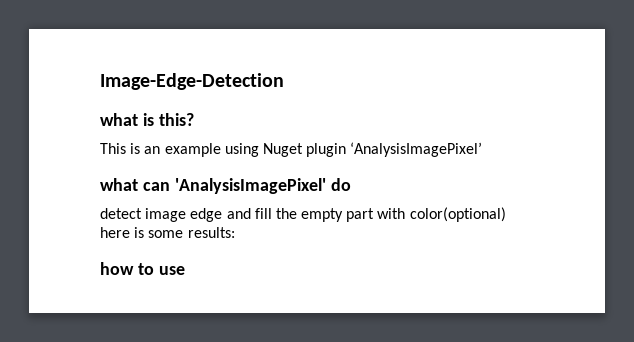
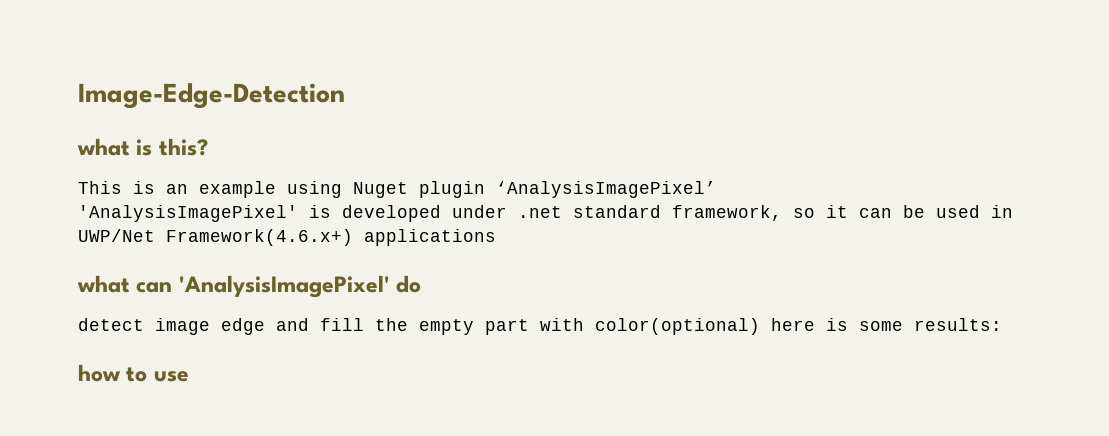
(483, 149) none -> [78,205,1013,222] [78,229,496,246] // 'AnalysisImagePixel' is developed under .net standard framework, so it can be used in UWP/Net Framework(4.6.x+) applications

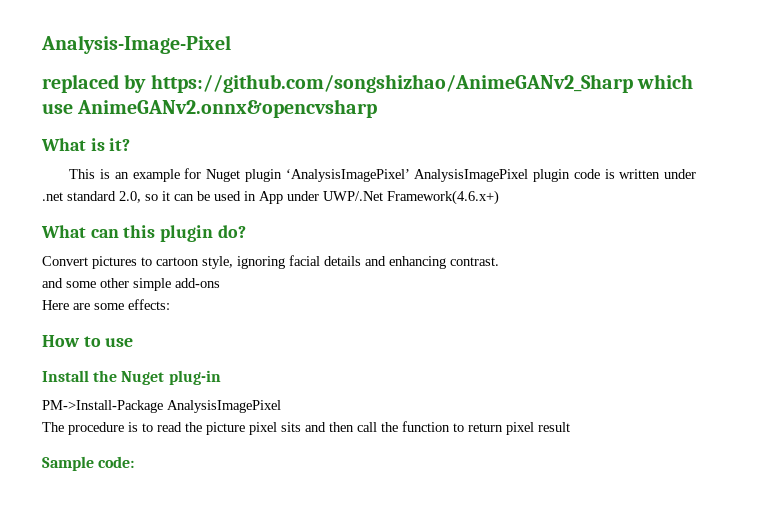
[78,83,345,109] [77,138,208,156] Image-Edge-Detection // what is this? -> [41,35,231,54] [42,74,693,93] [42,99,378,118] [41,138,131,151] Analysis-Image-Pixel // replaced by https://github.com/songshizhao/AnimeGANv2_Sharp which use AnimeGANv2.onnx&opencvsharp // What is it?
[287,181,342,198] using -> [184,168,202,179] for
[78,205,441,222] // 'AnalysisImagePixel' is developed -> [414,169,661,182] AnalysisImagePixel plugin code is written
[672,205,782,221] framework, -> [119,191,141,203] 2.0,
[78,229,496,246] [77,275,422,298] [78,318,1002,335] [78,364,189,382] UWP/Net Framework(4.6.x+) applications // what can 'AnalysisImagePixel' do // detect image edge and fill the empty part with color(optional) here is some results: // how to use -> [259,190,499,205] [41,225,246,242] [42,255,499,269] [42,278,220,291] [42,299,170,310] [42,335,134,347] [42,370,221,385] [42,400,281,413] [42,421,570,435] [42,456,135,471] App under UWP/.Net Framework(4.6.x+) // What can this plugin do? // Convert pictures to cartoon style, ignoring facial details and enhancing contrast. // and some other simple add-ons // Here are some effects: // How to use // Install the Nuget plug-in // PM->Install-Package AnalysisImagePixel // The procedure is to read the picture pixel sits and then call the function to return pixel result // Sample code:

